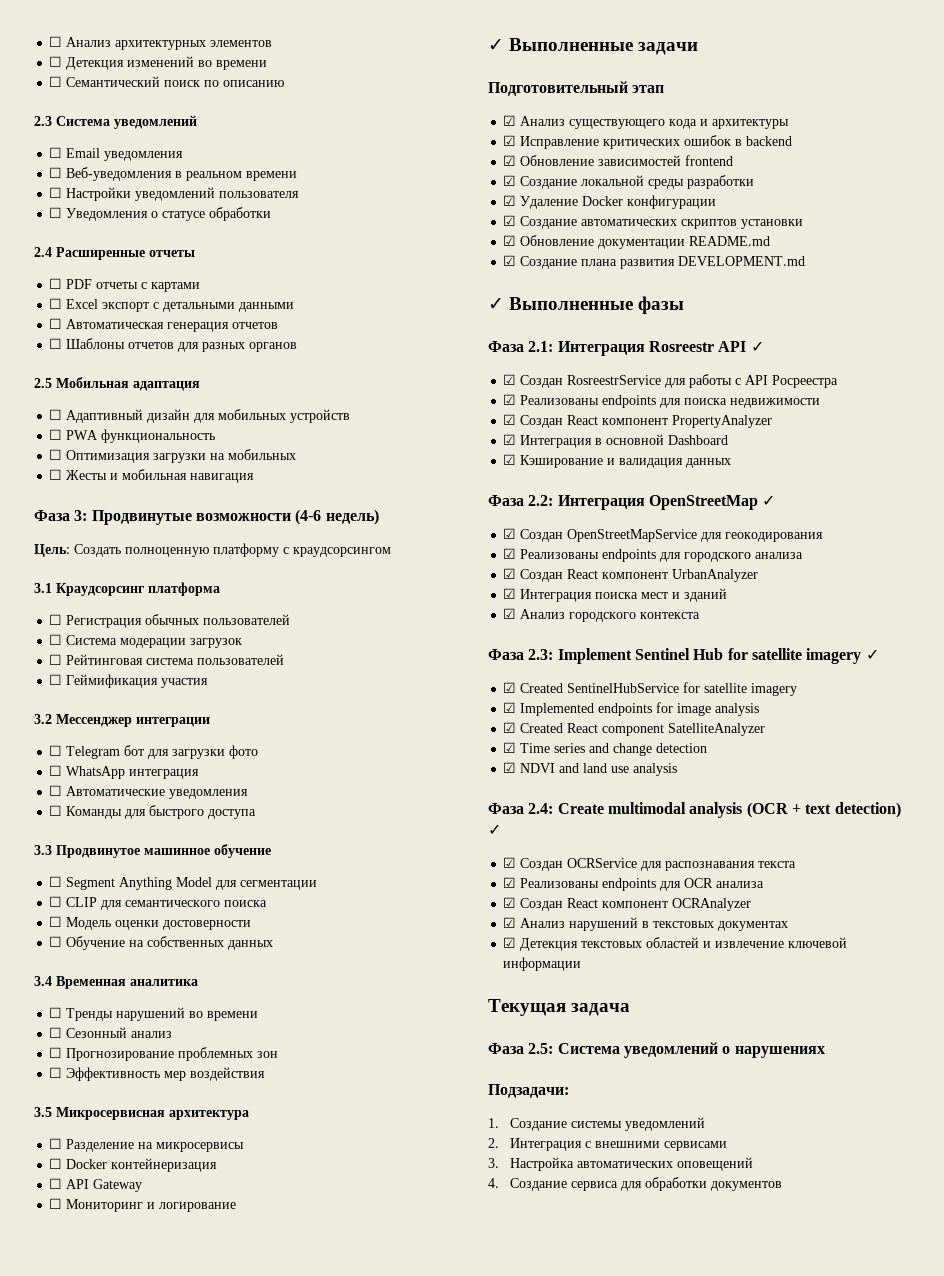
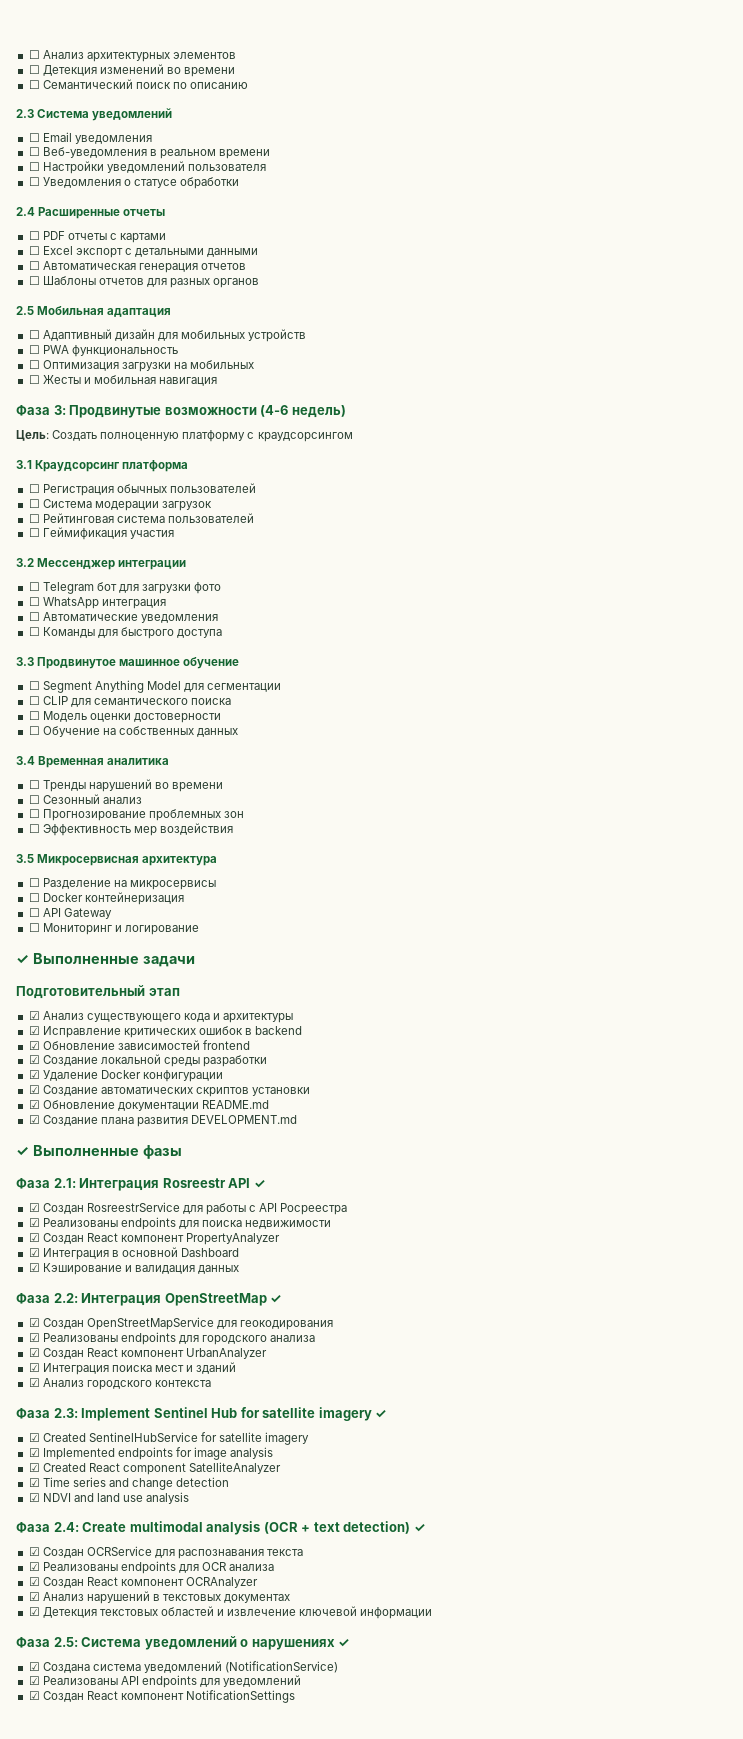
[488,999,631,1016] // Текущая задача -> (433, 1613) none
[488,1084,569,1098] [488,1117,706,1131] [488,1138,728,1151] [488,1157,754,1171] [488,1177,783,1191] // Подзадачи: // 1. Создание системы уведомлений // 2. Интеграция с внешними сервисами // 3. Настройка автоматических оповещений // 4. Создание сервиса для обработки документов -> [338,1639,350,1647] [28,1661,339,1673] [28,1675,302,1688] [28,1690,296,1703] ✓ // ☑ Создана система уведомлений (NotificationService) // ☑ Реализованы API endpoints для уведомлений // ☑ Создан React компонент NotificationSettings

